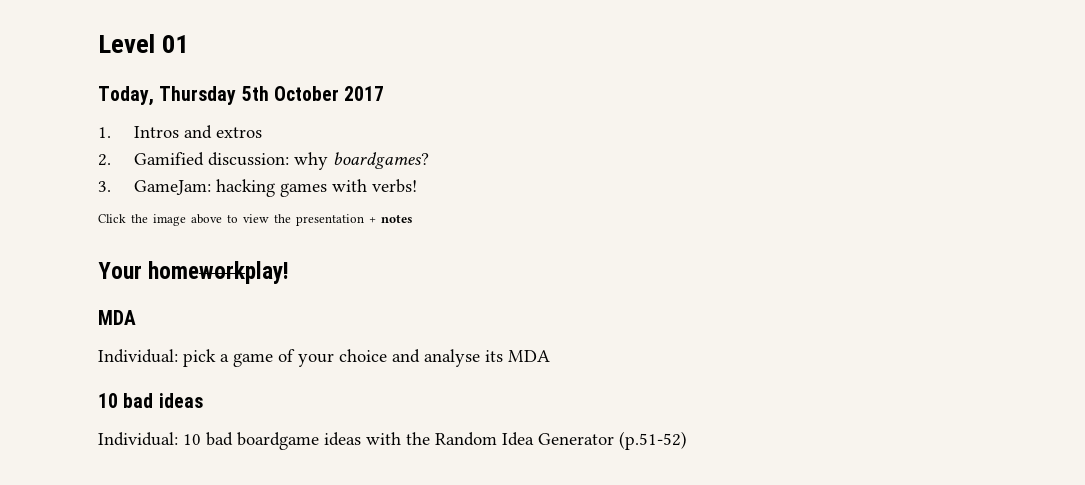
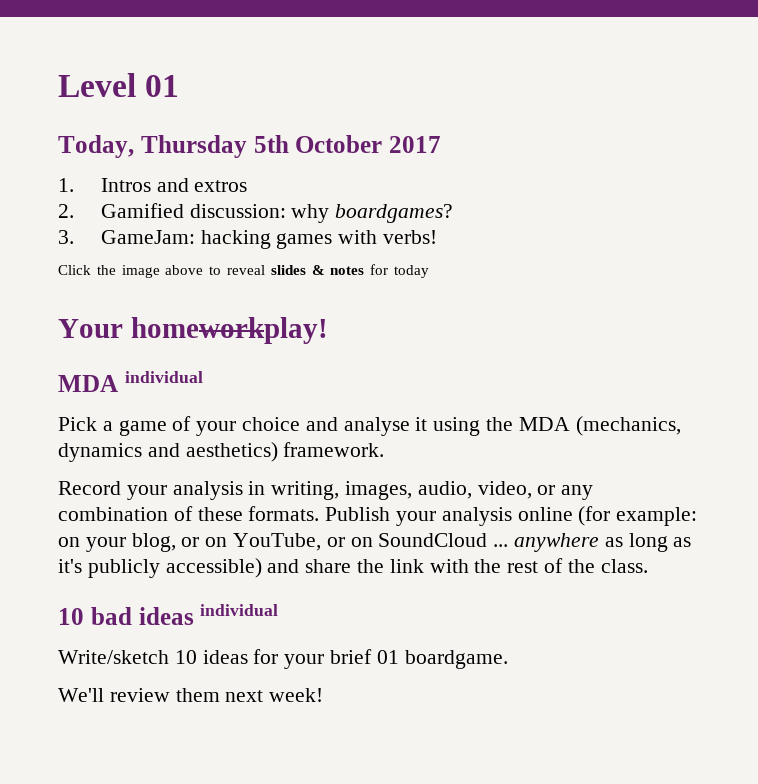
[243,214,376,226] view the presentation + -> [227,265,325,275] reveal slides &
(413, 218) none -> [370,264,430,278] for today
[98,349,216,367] // Individual: pick -> [124,371,203,383] [58,417,97,431] individual // Pick
[485,350,550,362] [98,393,203,408] [98,431,687,450] its MDA // 10 bad ideas // Individual: 10 bad boardgame ideas with the Random Idea Generator (p.51-52) -> [415,416,681,436] [58,442,385,462] [58,481,594,500] [58,506,698,526] [58,533,692,552] [58,558,648,578] [58,604,279,625] [58,649,508,669] [58,688,324,702] it using the MDA (mechanics, dynamics and aesthetics) framework. // Record your analysis in writing, images, audio, video, or any combination of these formats. Publish your analysis online (for example: on your blog, or on YouTube, or on SoundCloud ... anywhere as long as it's publicly accessible) and share the link with the rest of the class. // 10 bad ideas individual // Write/sketch 10 ideas for your brief 01 boardgame. // We'll review them next week!

